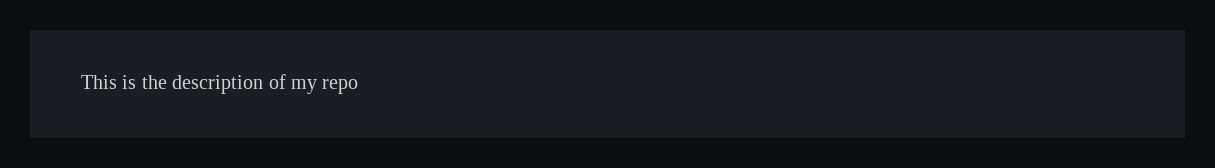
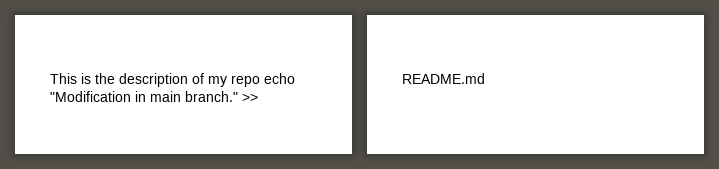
(359, 86) none -> [264,73,295,84] [50,91,258,102] [402,73,485,84] echo "Modification in main branch." >> README.md

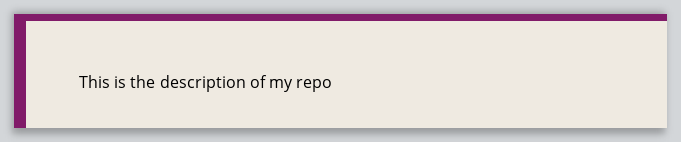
[264,73,295,84] [50,91,258,102] [402,73,485,84] echo "Modification in main branch." >> README.md -> (333, 85) none

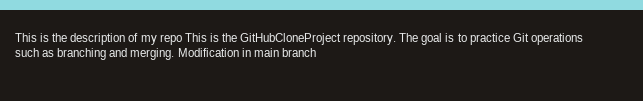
(333, 85) none -> [184,33,583,45] [15,48,316,60] This is the GitHubCloneProject repository. The goal is to practice Git operations such as branching and merging. Modification in main branch

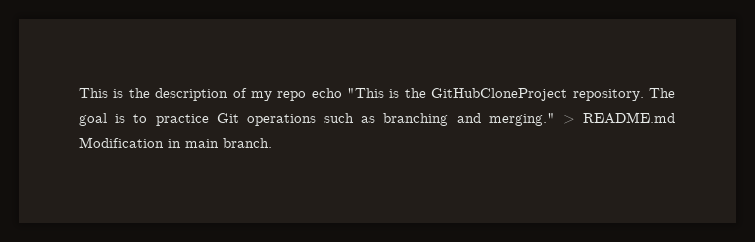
[184,33,207,42] This -> [311,88,385,98] echo "This
[130,48,175,60] merging. -> [488,112,676,126] merging." > README.md
[281,48,316,57] branch -> [223,138,272,148] branch.

